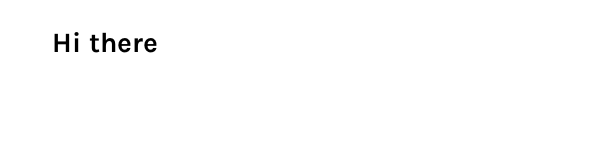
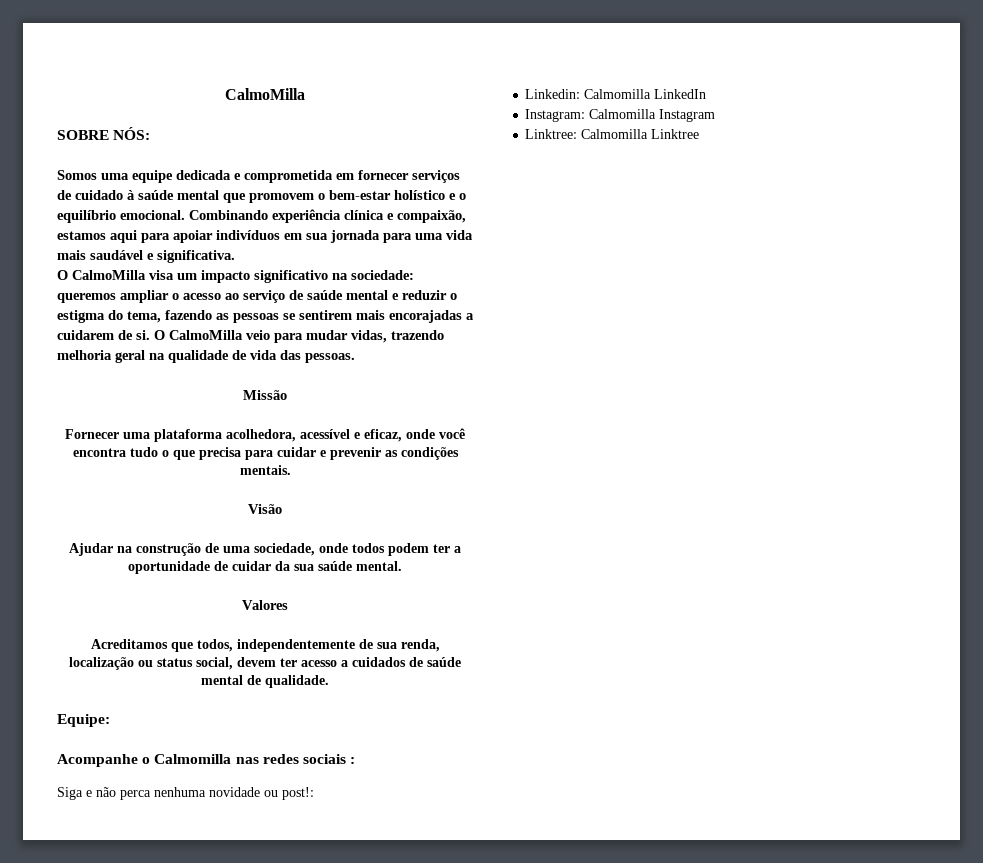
[52,32,158,53] Hi there -> [225,88,305,100] [57,127,151,140] [57,170,460,183] [57,190,466,203] [57,209,466,223] [57,230,473,243] [57,250,235,263] [57,270,414,283] [57,290,457,303] [57,310,474,323] [57,330,444,343] [57,350,355,363] [243,390,287,400] [65,428,465,442] [72,447,459,460] [239,465,291,475] [248,504,282,514] [69,543,461,556] [128,561,402,574] [242,600,288,610] [90,639,440,652] [69,657,461,670] [201,675,329,688] [57,714,110,727] [57,754,356,767] [57,787,314,800] [525,89,707,99] [525,109,716,122] [525,129,700,139] CalmoMilla // SOBRE NÓS: // Somos uma equipe dedicada e comprometida em fornecer serviços de cuidado à saúde mental que promovem o bem-estar holístico e o equilíbrio emocional. Combinando experiência clínica e compaixão, estamos aqui para apoiar indivíduos em sua jornada para uma vida mais saudável e significativa. // O CalmoMilla visa um impacto significativo na sociedade: queremos ampliar o acesso ao serviço de saúde mental e reduzir o estigma do tema, fazendo as pessoas se sentirem mais encorajadas a cuidarem de si. O CalmoMilla veio para mudar vidas, trazendo melhoria geral na qualidade de vida das pessoas. // Missão // Fornecer uma plataforma acolhedora, acessível e eficaz, onde você encontra tudo o que precisa para cuidar e prevenir as condições mentais. // Visão // Ajudar na construção de uma sociedade, onde todos podem ter a oportunidade de cuidar da sua saúde mental. // Valores // Acreditamos que todos, independentemente de sua renda, localização ou status social, devem ter acesso a cuidados de saúde mental de qualidade. // Equipe: // Acompanhe o Calmomilla nas redes sociais : // Siga e não perca nenhuma novidade ou post!: // Linkedin: Calmomilla LinkedIn // Instagram: Calmomilla Instagram // Linktree: Calmomilla Linktree

